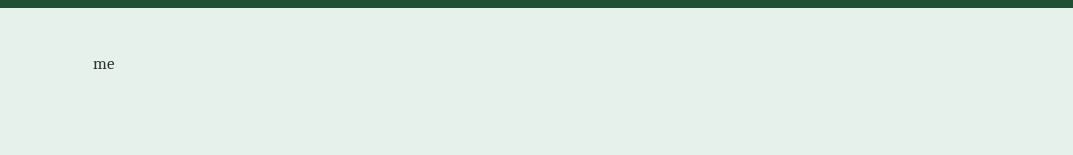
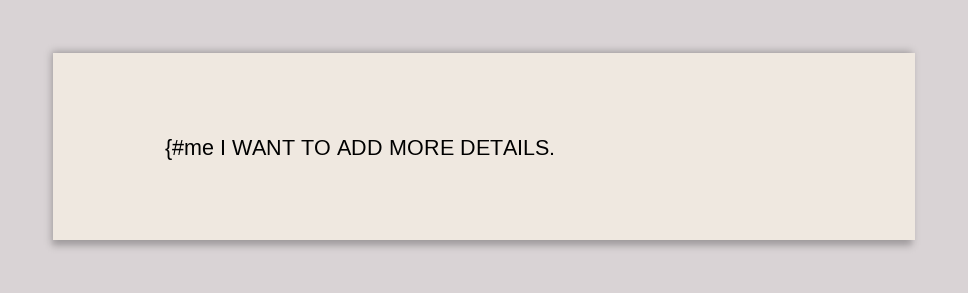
[93,61,115,69] me -> [165,139,555,160] {#me I WANT TO ADD MORE DETAILS.

